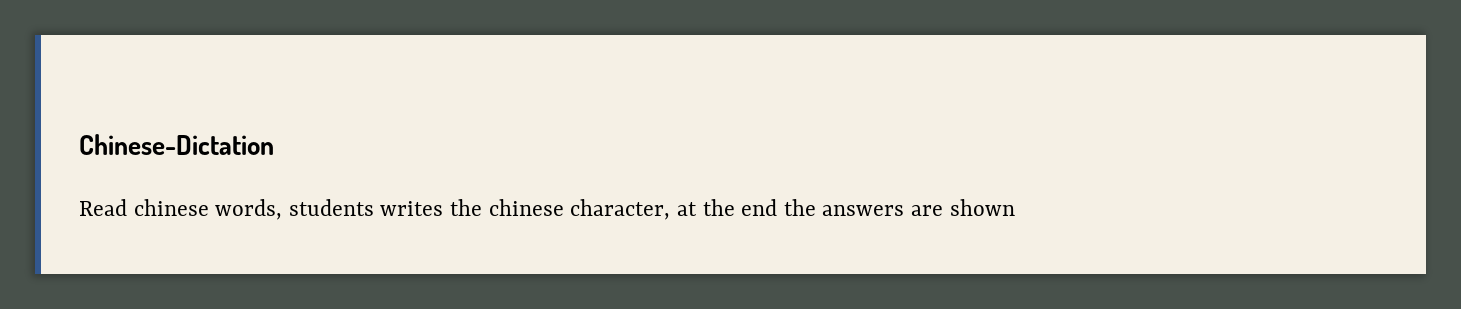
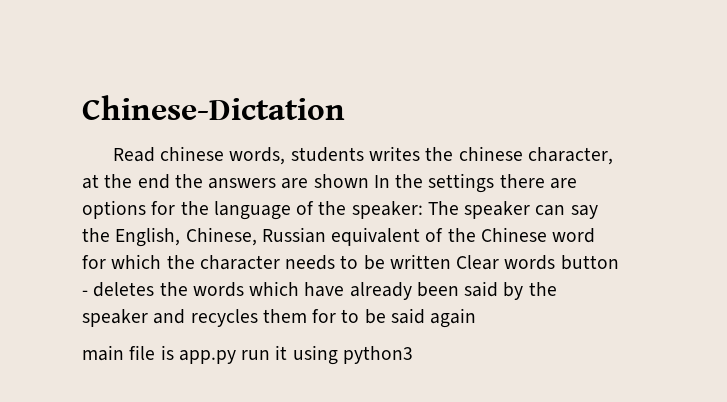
(1015, 207) none -> [373,173,577,193] [82,200,598,220] [82,227,596,247] [82,254,619,270] [82,281,557,300] [82,308,477,328] [82,345,413,365] In the settings there are options for the language of the speaker: The speaker can say the English, Chinese, Russian equivalent of the Chinese word for which the character needs to be written Clear words button - deletes the words which have already been said by the speaker and recycles them for to be said again // main file is app.py run it using python3

